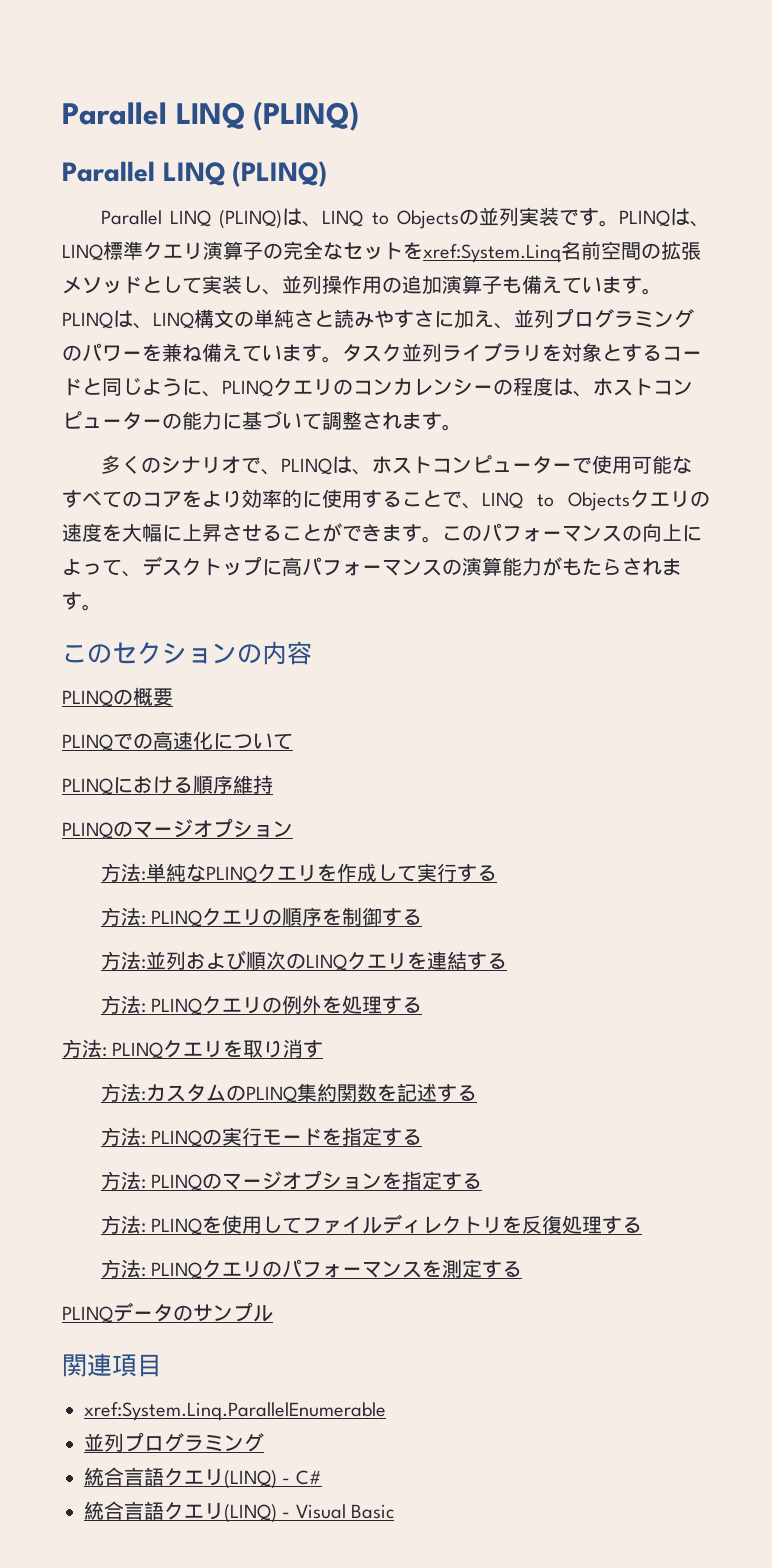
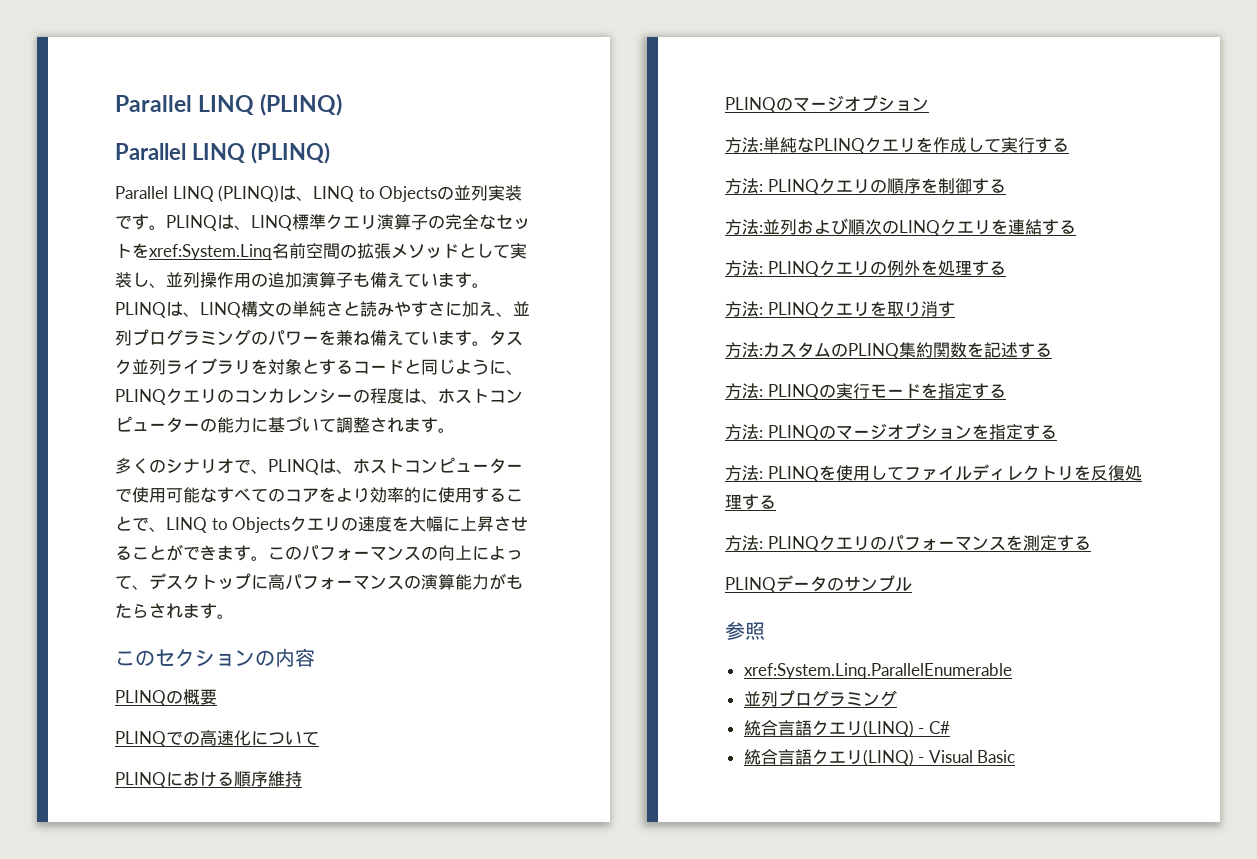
[62,1353,162,1377] 関連項目 -> [725,621,765,640] 参照

